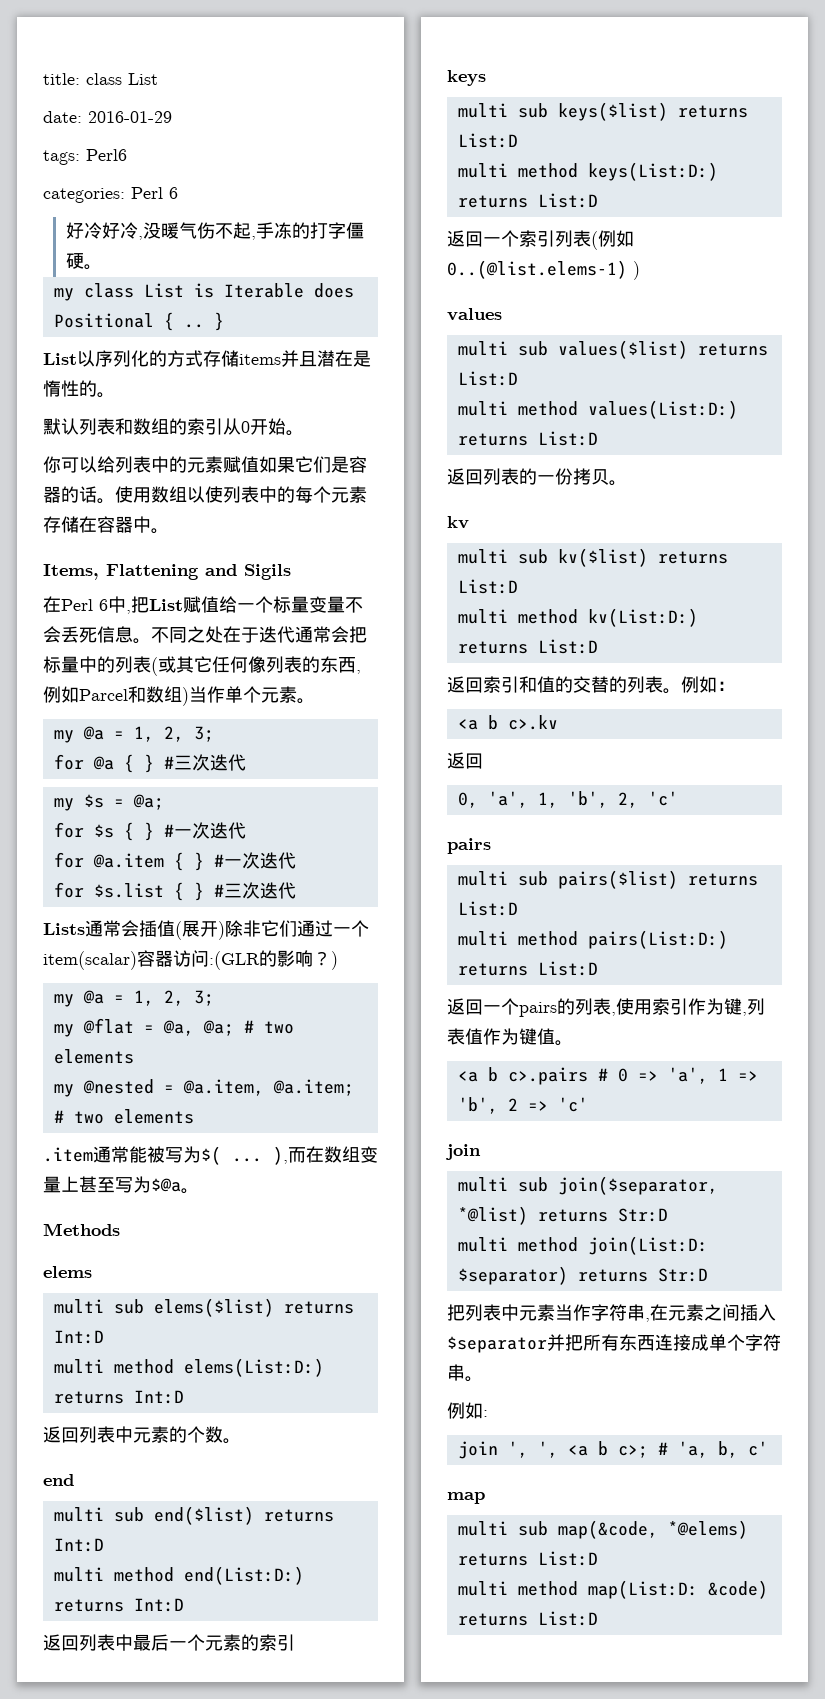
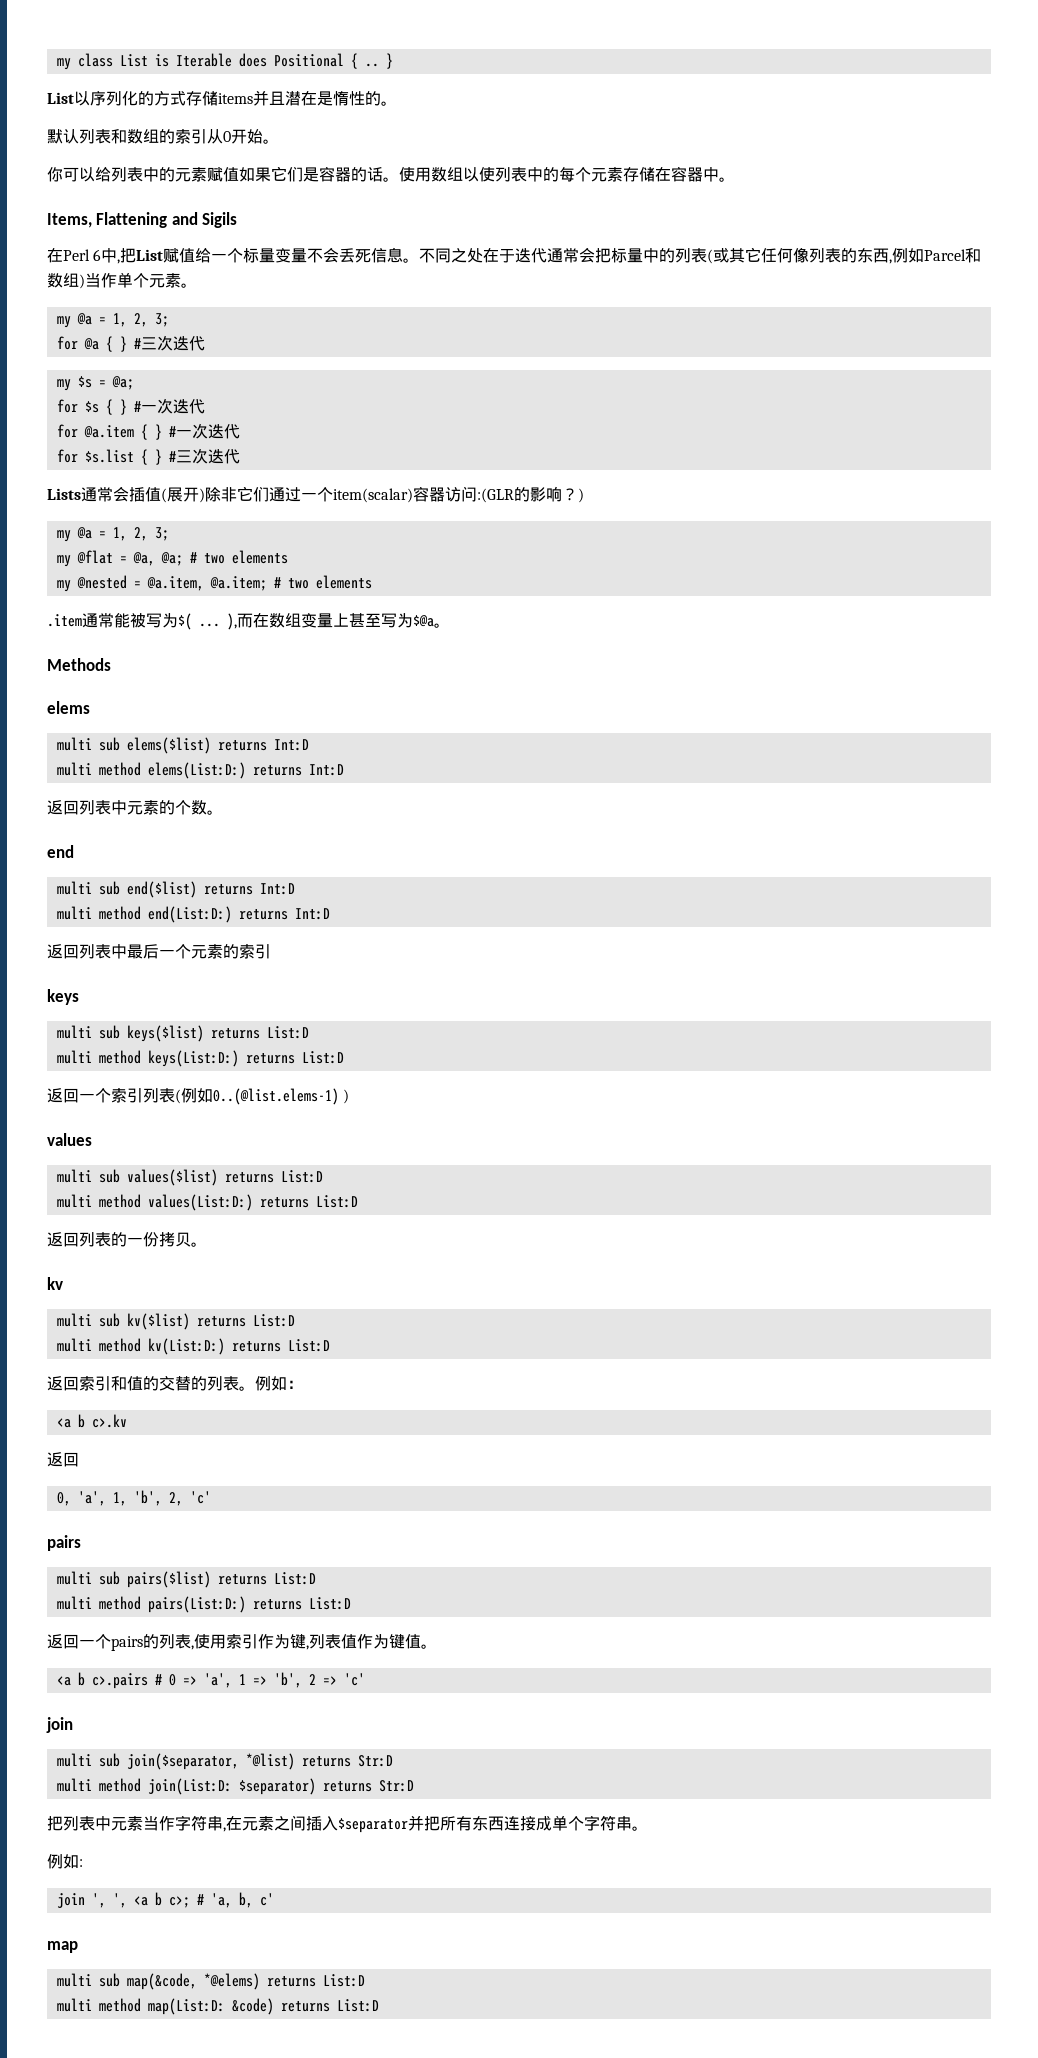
[43,73,158,85] [43,111,172,123] [43,149,127,165] [43,187,178,203] [65,222,364,240] [65,253,102,270] title: class List // date: 2016-01-29 // tags: Perl6 // categories: Perl 6 // 好冷好冷,没暖气伤不起,手冻的打字僵硬。 // -> (56, 64) none

